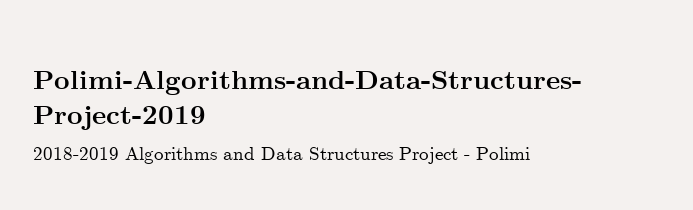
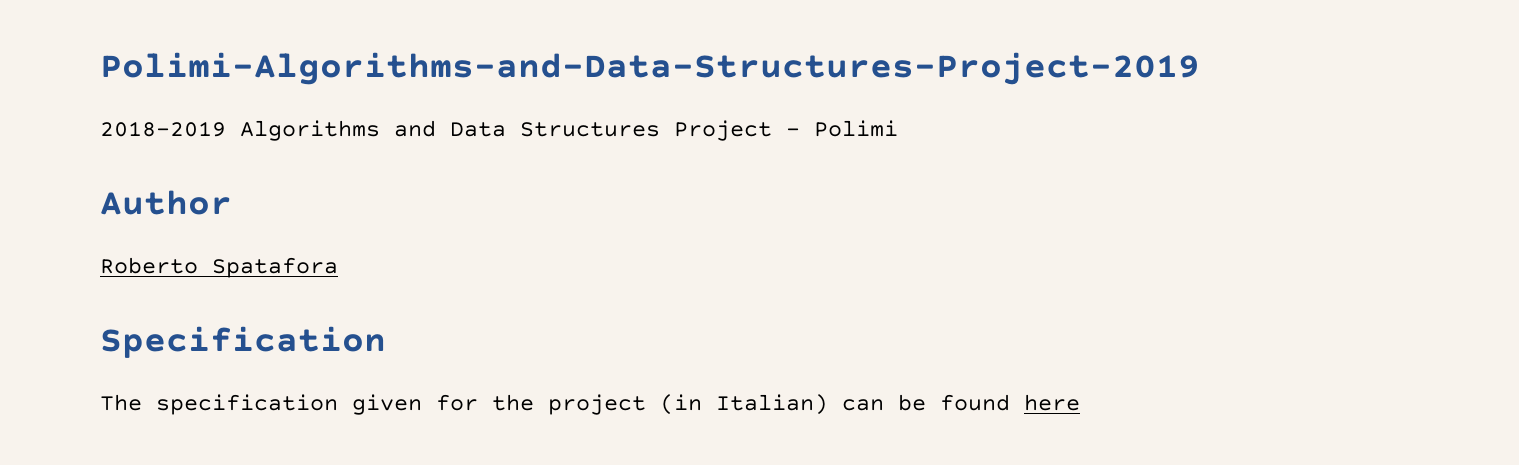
(530, 153) none -> [100,190,232,215] [100,257,338,278] [100,326,386,358] [100,394,1080,415] // Author // Roberto Spatafora // Specification // The specification given for the project (in Italian) can be found here

